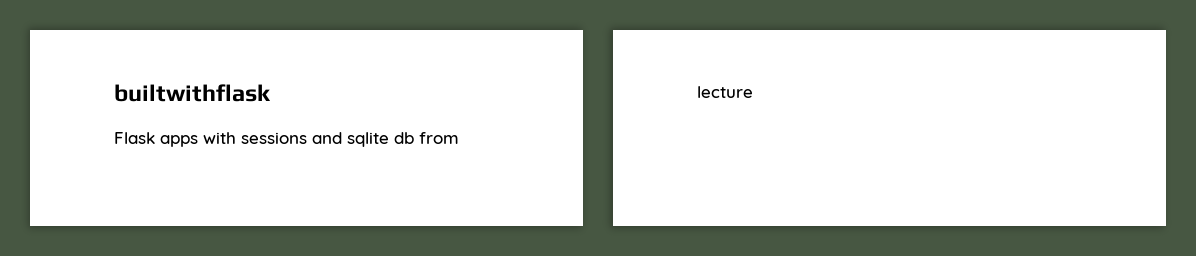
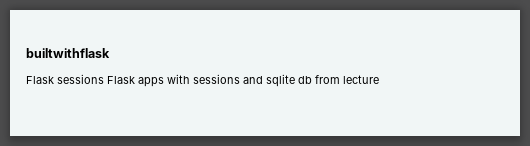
(155, 138) none -> [57,74,135,84] sessions Flask

